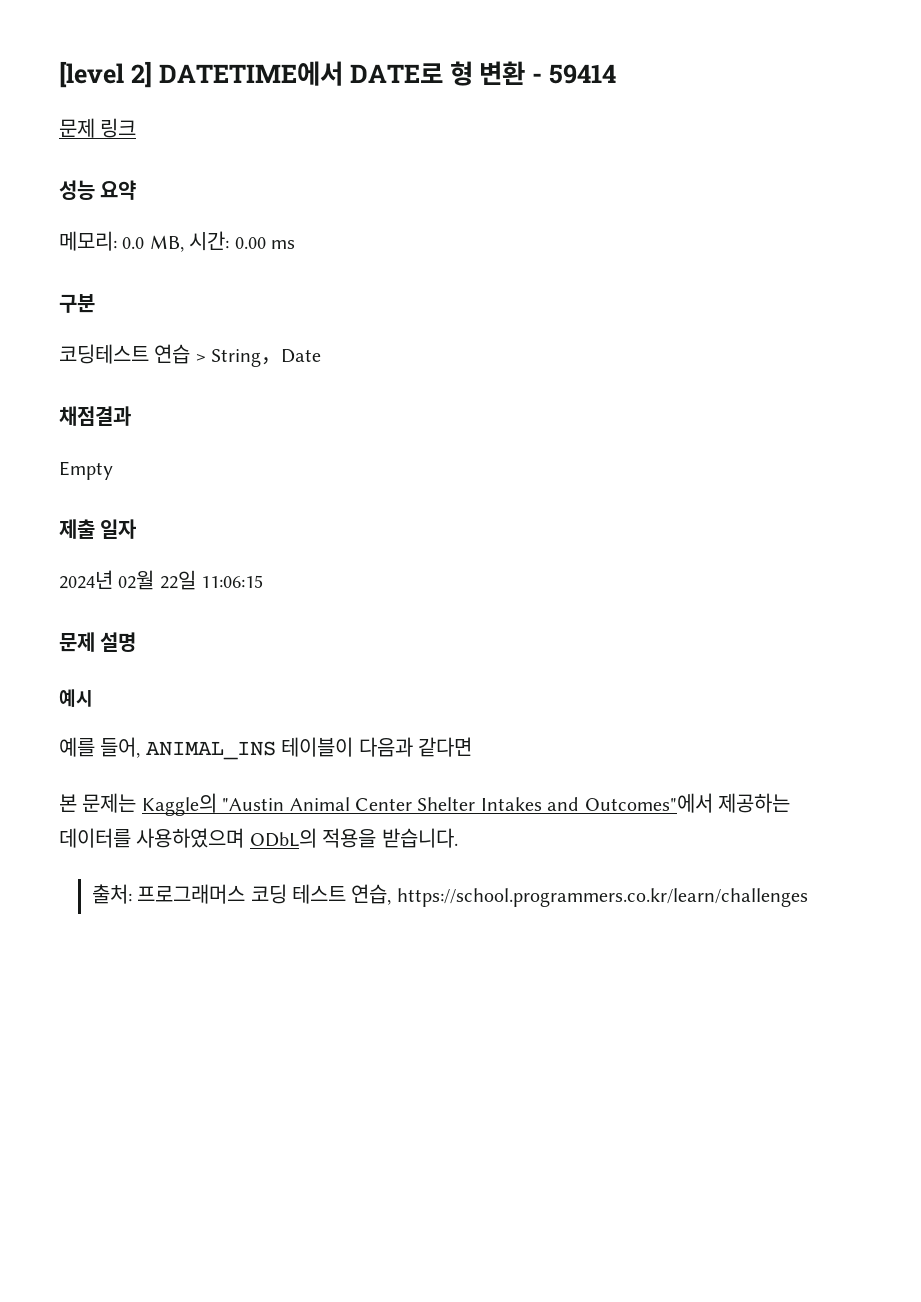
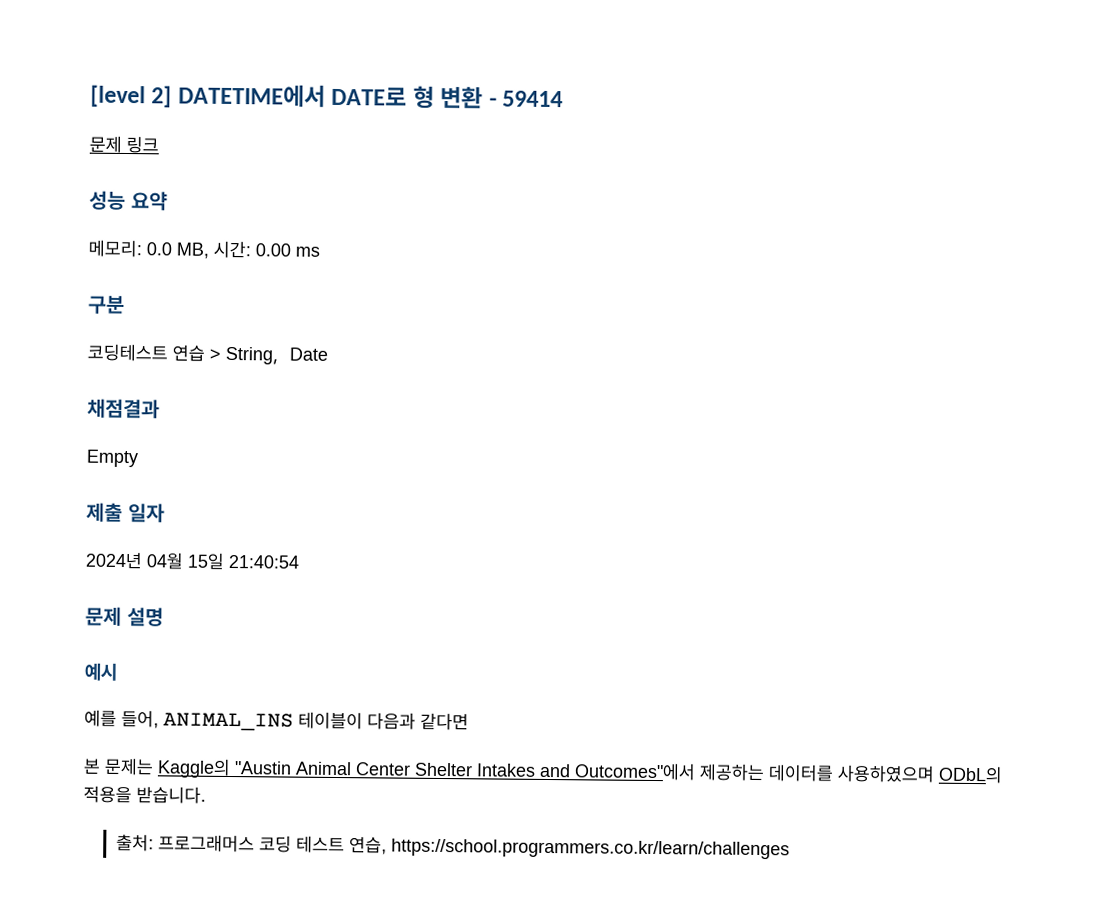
[118,570,264,590] 02월 22일 11:06:15 -> [146,552,299,570] 04월 15일 21:40:54

